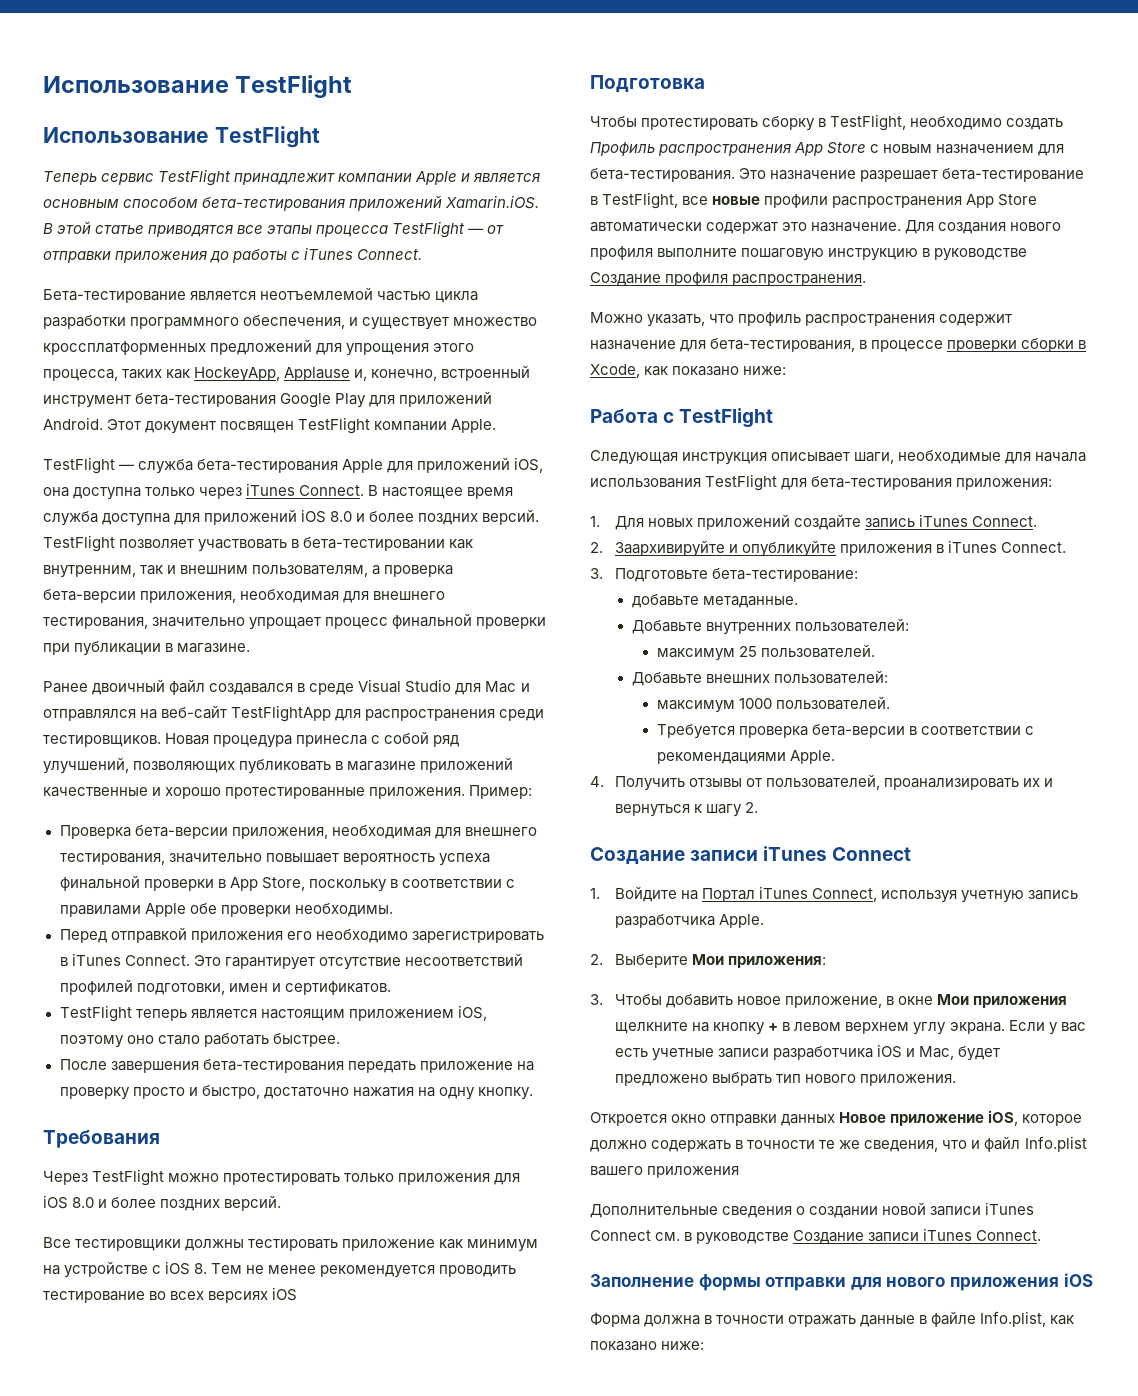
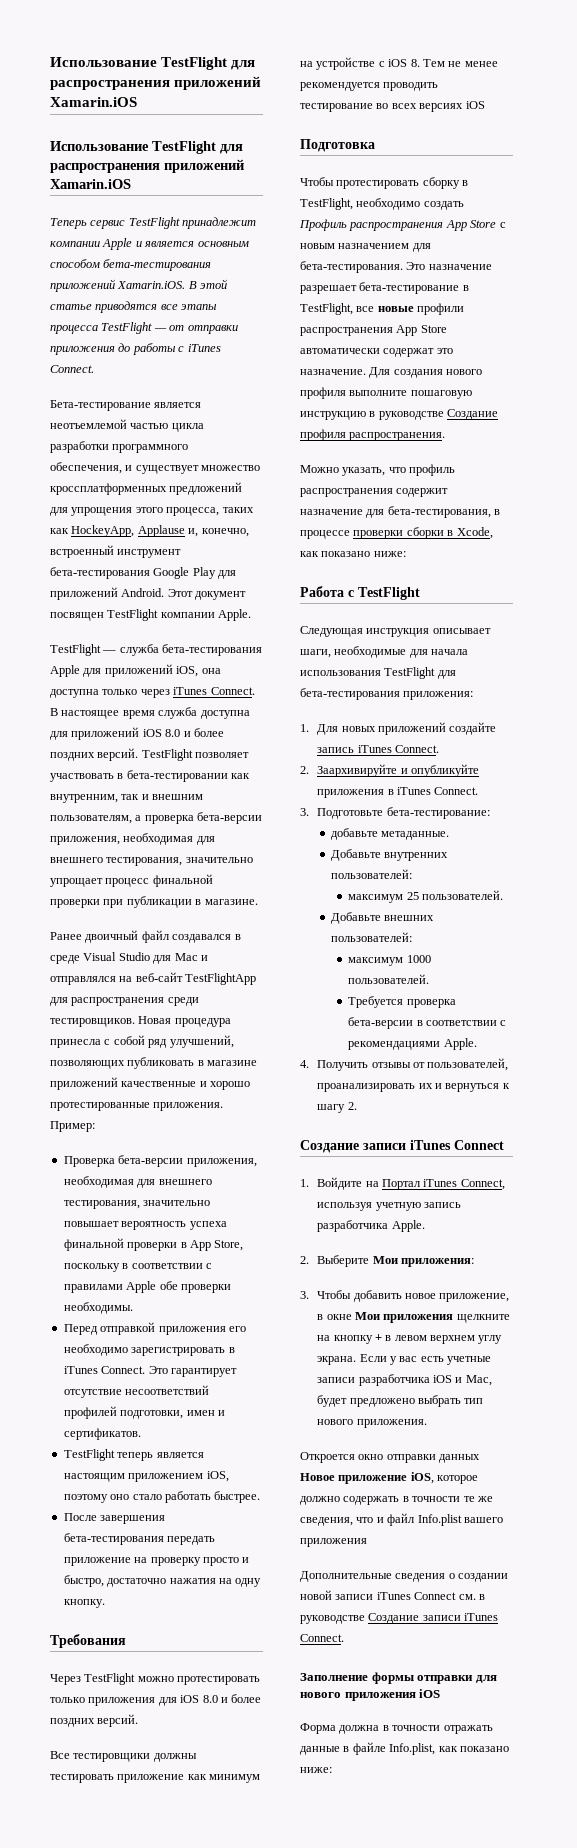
[43,75,353,98] [43,126,320,148] Использование TestFlight // Использование TestFlight -> [50,57,256,70] [50,76,262,90] [50,97,137,107] [50,141,243,154] [50,159,244,173] [50,179,131,189] Использование TestFlight для распространения приложений Xamarin.iOS // Использование TestFlight для распространения приложений Xamarin.iOS

